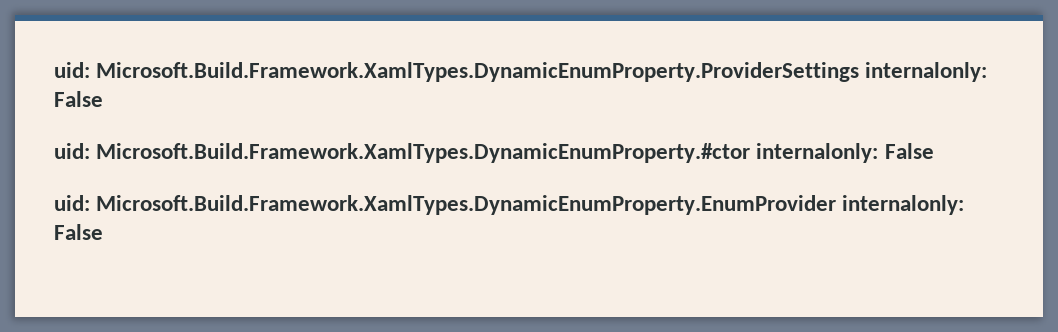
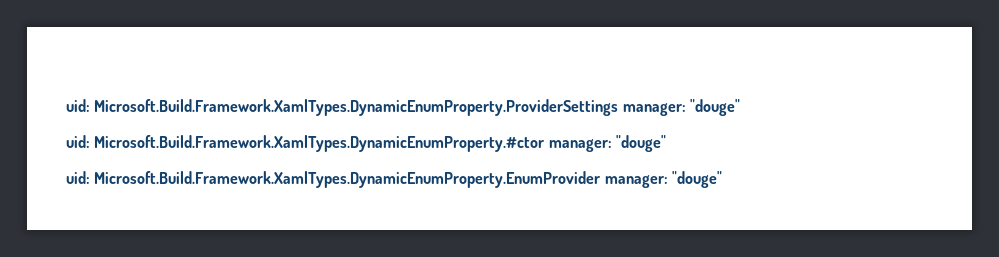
[865,62,988,82] [54,91,103,107] internalonly: False -> [622,99,740,116] manager: "douge"
[756,143,934,163] internalonly: False -> [548,135,666,152] manager: "douge"
[842,195,965,215] [54,224,103,240] internalonly: False -> [604,171,722,188] manager: "douge"

